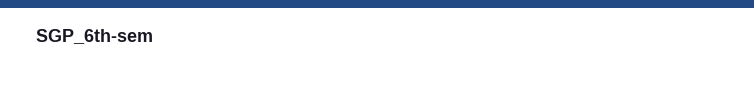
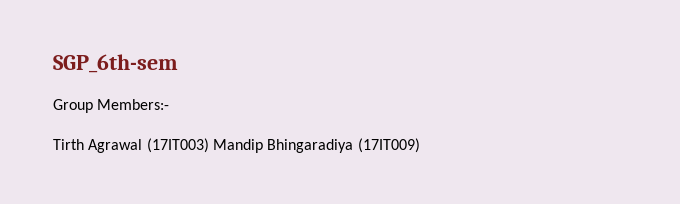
(153, 36) none -> [53,99,170,113] [53,138,420,153] // Group Members:- // Tirth Agrawal (17IT003) Mandip Bhingaradiya (17IT009)

